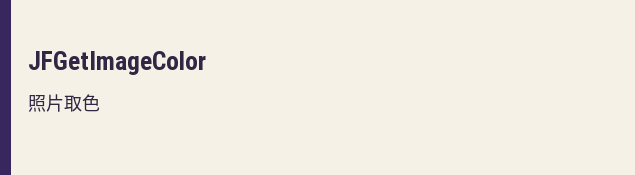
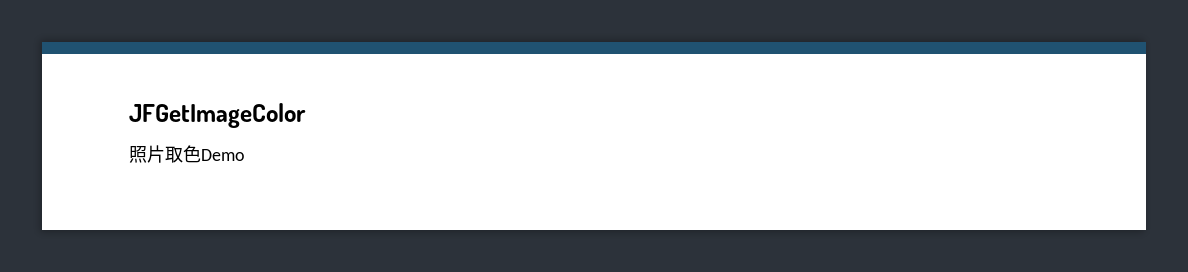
(100, 103) none -> [201,149,245,161] Demo

